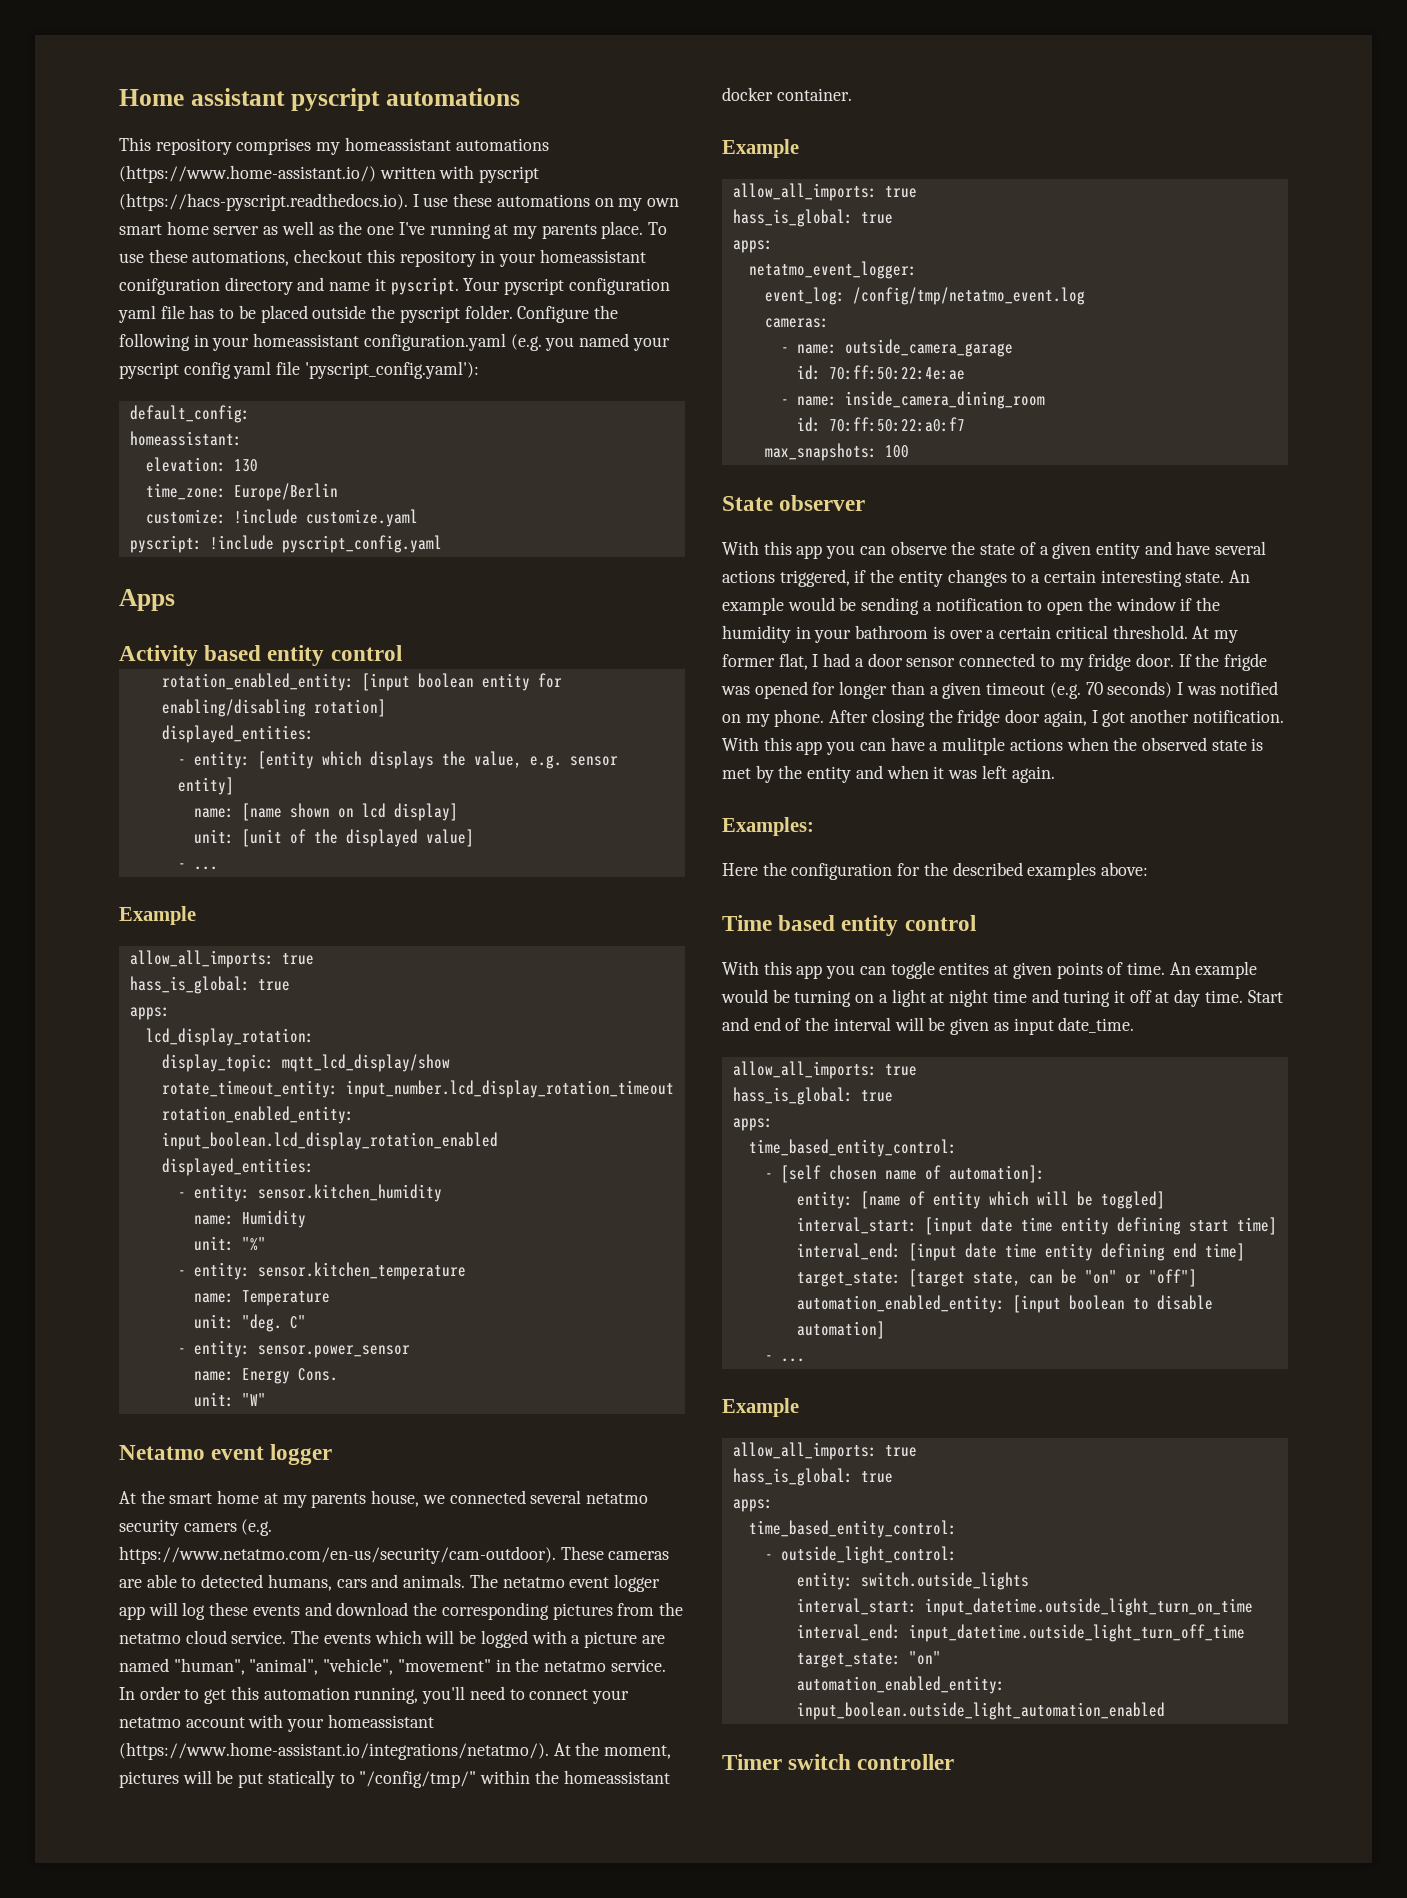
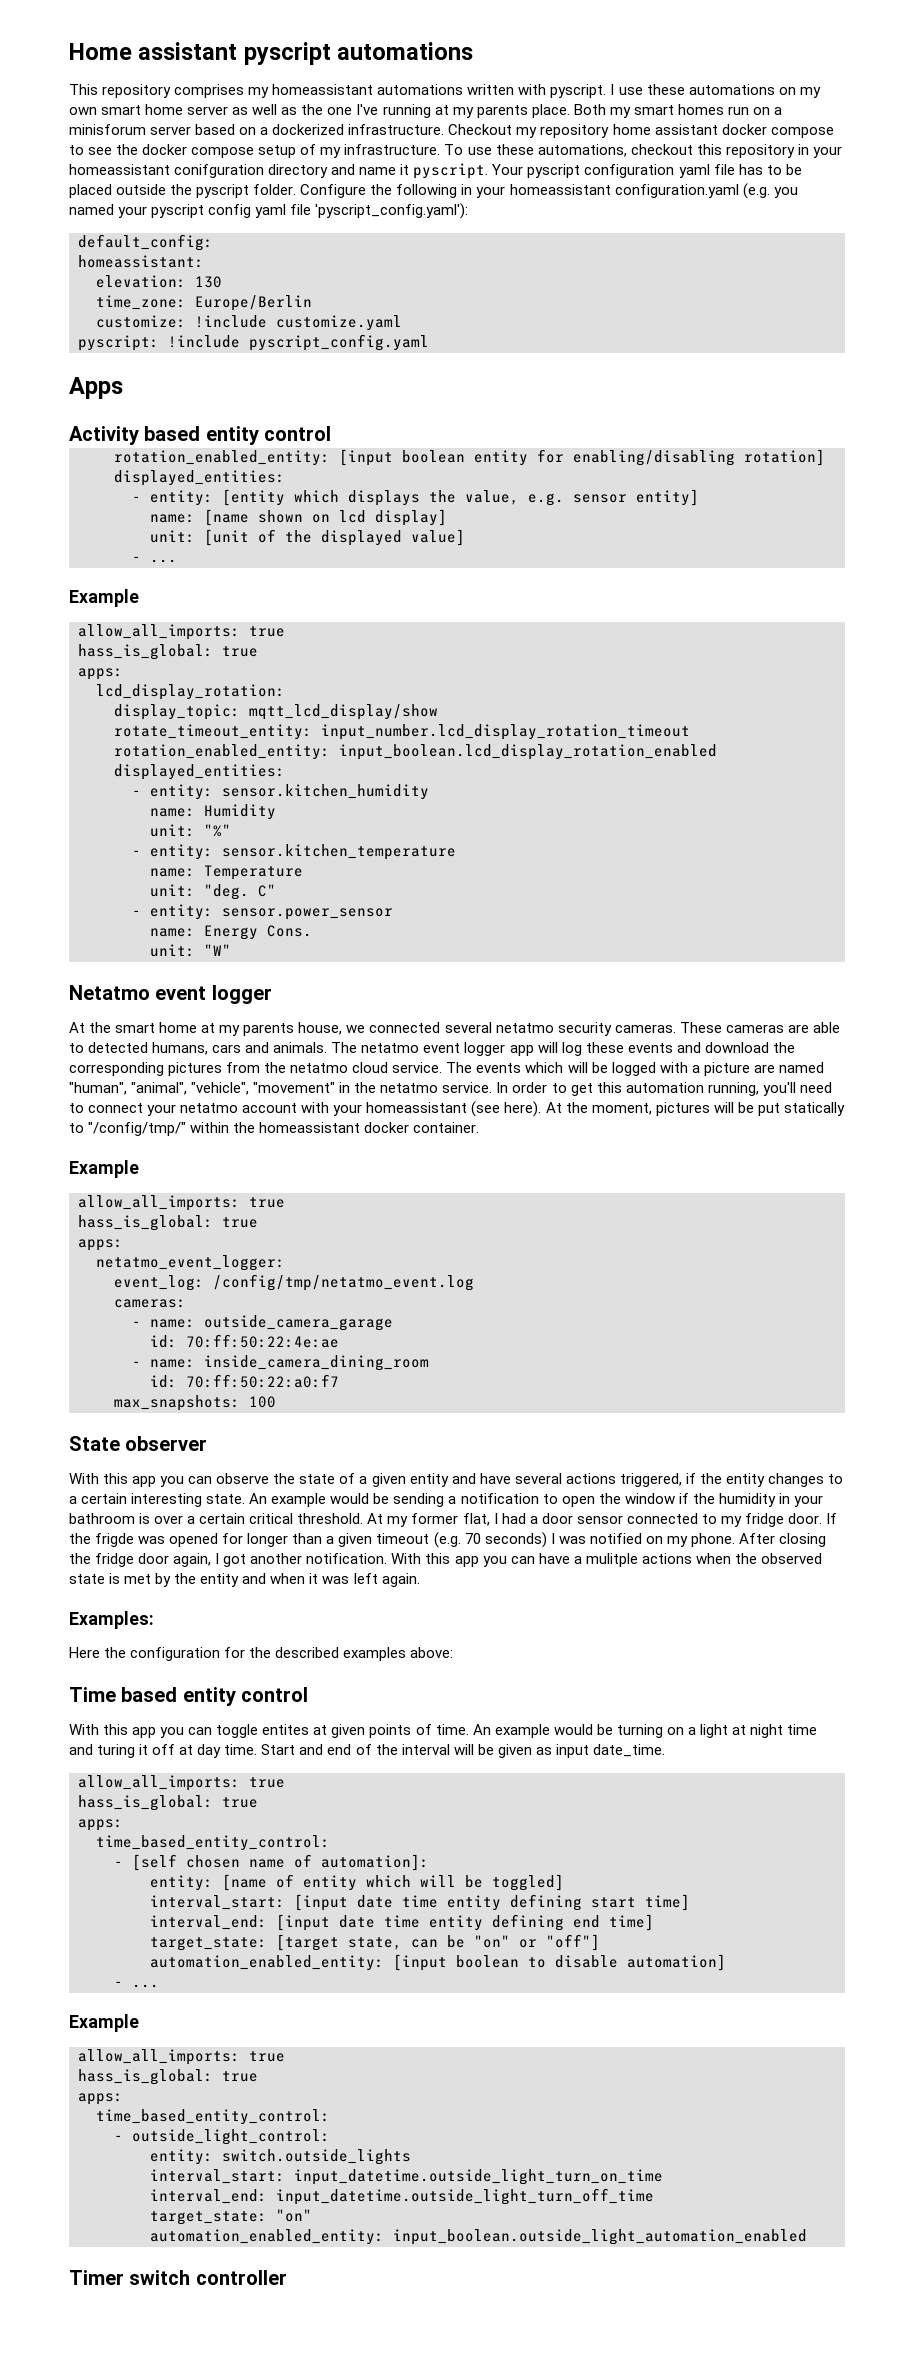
[119,165,376,183] (https://www.home-assistant.io/) -> (464, 89) none
[479,166,540,183] [119,193,408,211] pyscript (https://hacs-pyscript.readthedocs.io). -> [550,84,607,98] pyscript.
(644, 230) none -> [573,104,783,118] [69,124,834,138] [69,144,441,158] Both my smart homes run on a minisforum server based on a dockerized infrastructure. Checkout my repository home assistant docker compose to see the docker compose setup of my infrastructure.
[183,1519,273,1536] [119,1546,556,1564] camers (e.g. https://www.netatmo.com/en-us/security/cam-outdoor). -> [614,1024,676,1033] cameras.
[119,1742,549,1760] (https://www.home-assistant.io/integrations/netatmo/). -> [471,1101,542,1117] (see here).

